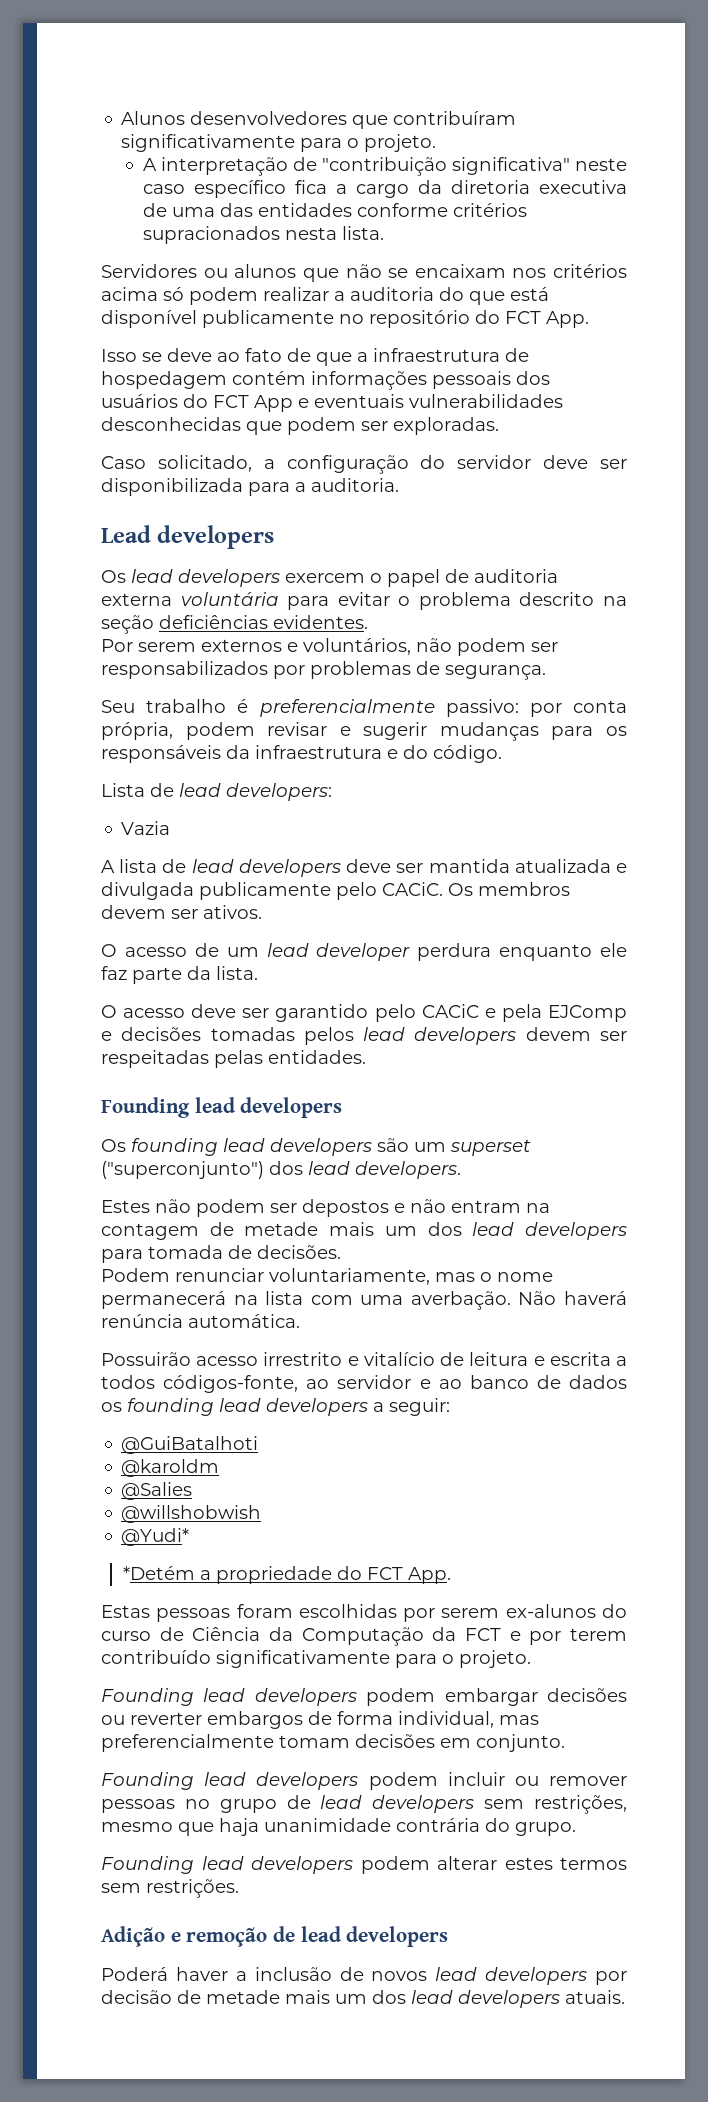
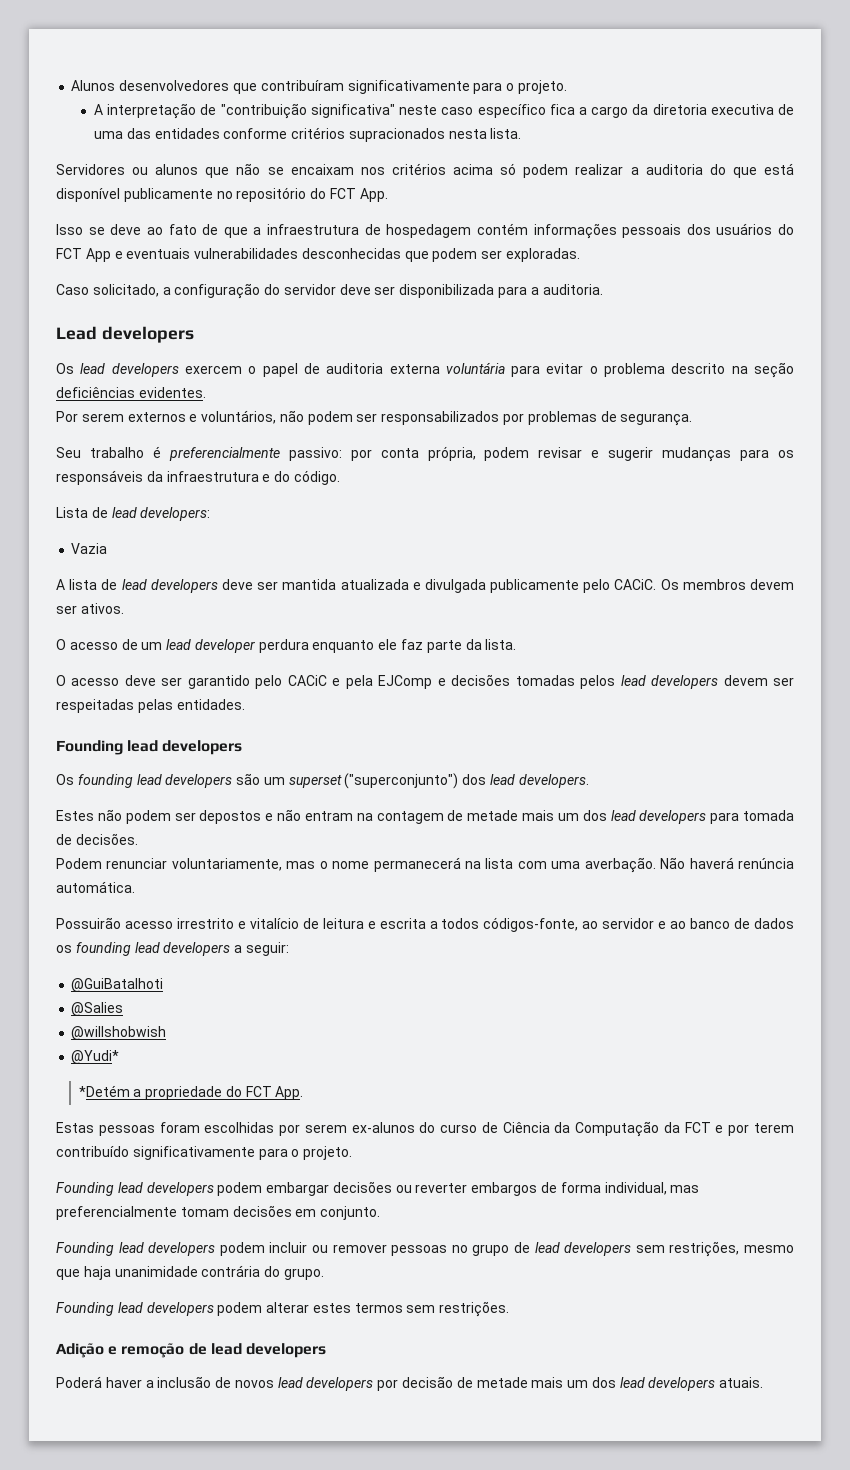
[121,1459,220,1477] // @karoldm -> (164, 985) none

